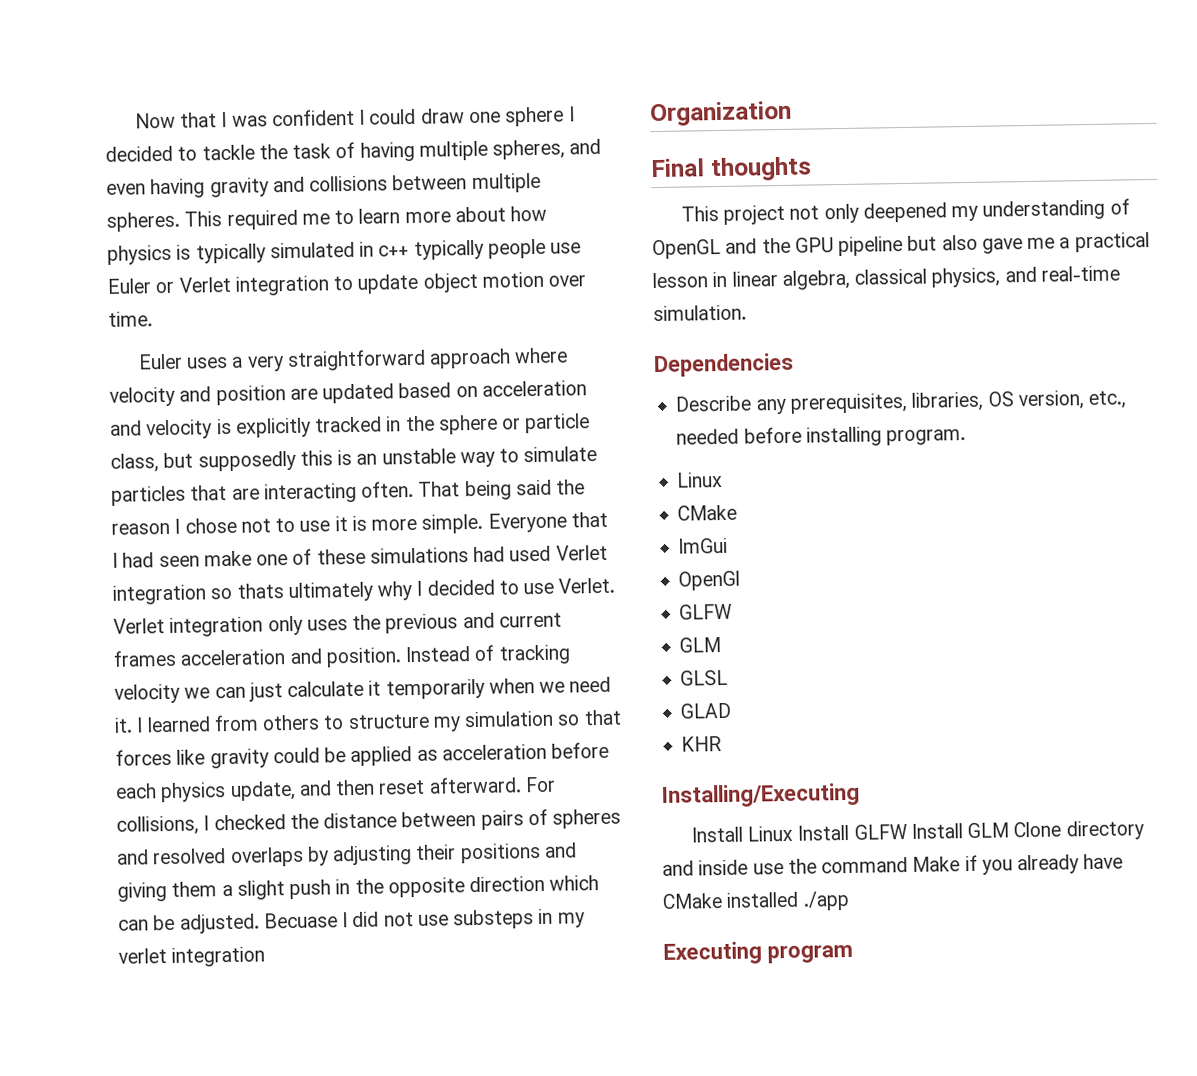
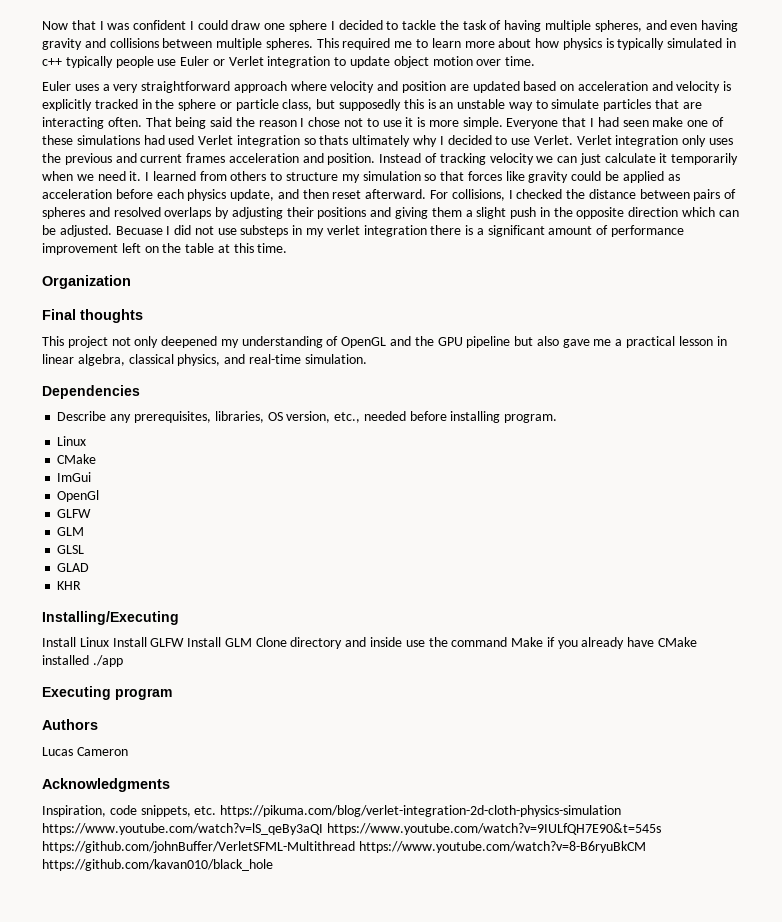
(266, 956) none -> [430,225,685,237] [42,243,288,255] there is a significant amount of performance improvement left on the table at this time.
(853, 953) none -> [42,719,98,730] [42,747,128,756] [42,778,170,792] [42,805,622,817] [42,823,661,835] [42,841,646,853] [42,859,273,871] // Authors // Lucas Cameron // Acknowledgments // Inspiration, code snippets, etc. https://pikuma.com/blog/verlet-integration-2d-cloth-physics-simulation https://www.youtube.com/watch?v=lS_qeBy3aQI https://www.youtube.com/watch?v=9IULfQH7E90&t=545s https://github.com/johnBuffer/VerletSFML-Multithread https://www.youtube.com/watch?v=8-B6ryuBkCM https://github.com/kavan010/black_hole

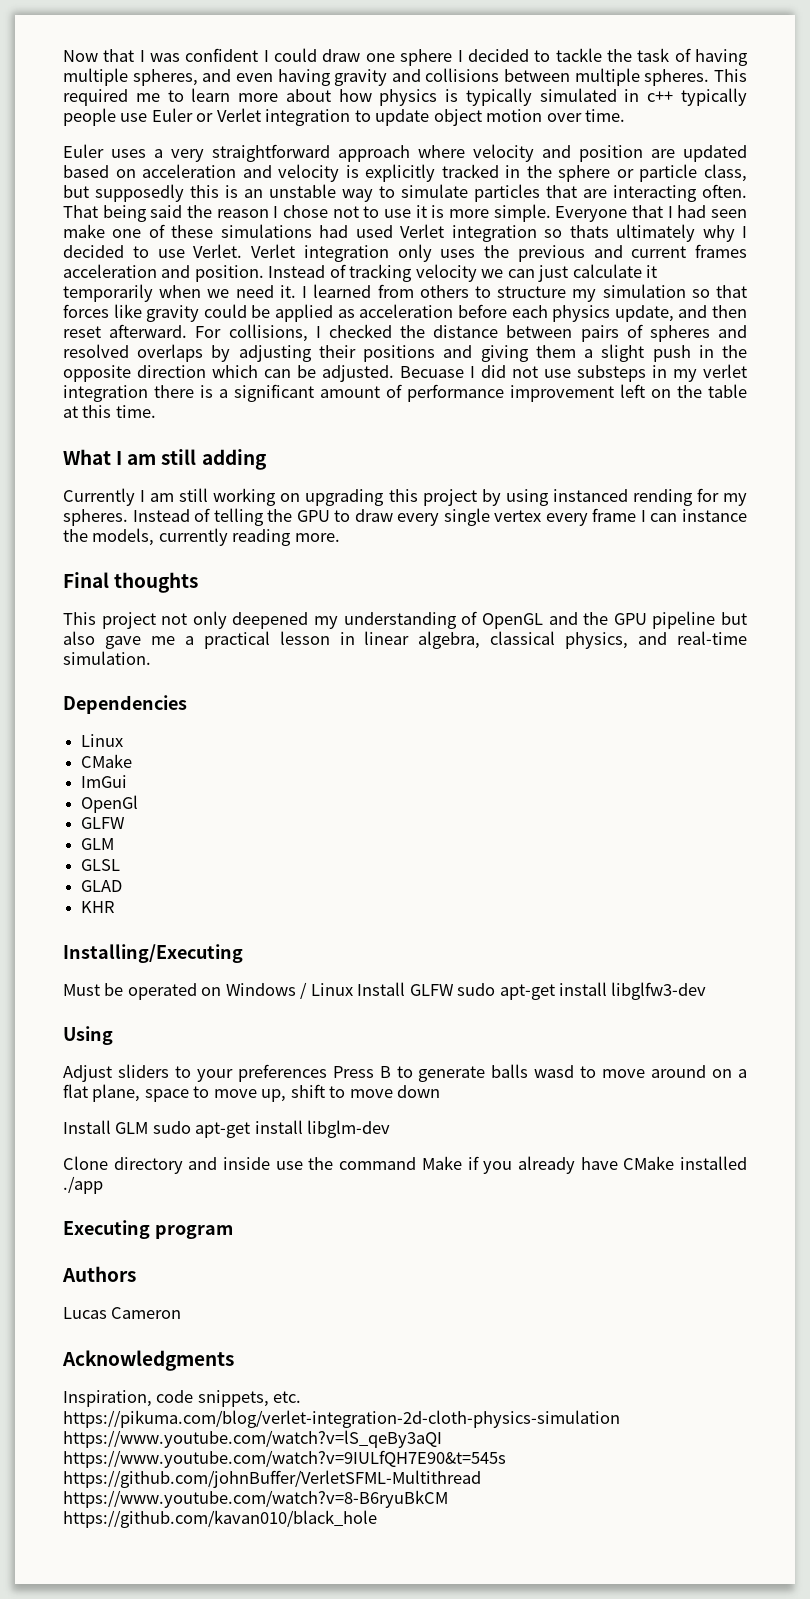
[42,275,131,289] Organization -> [63,449,267,470] [63,488,747,506] [63,508,747,526] [63,528,340,546] What I am still adding // Currently I am still working on upgrading this project by using instanced rending for my spheres. Instead of telling the GPU to draw every single vertex every frame I can instance the models, currently reading more.
[57,411,558,423] // Describe any prerequisites, libraries, OS version, etc., needed before installing program. -> (187, 704) none
[42,637,252,647] Install Linux Install GLFW Install GLM -> [63,982,707,1000] [63,1026,113,1045] [63,1064,748,1082] [63,1084,441,1102] [63,1120,391,1138] Must be operated on Windows / Linux Install GLFW sudo apt-get install libglfw3-dev // Using // Adjust sliders to your preferences Press B to generate balls wasd to move around on a flat plane, space to move up, shift to move down // Install GLM sudo apt-get install libglm-dev //

